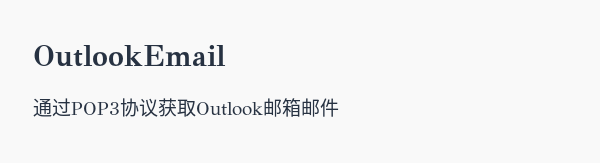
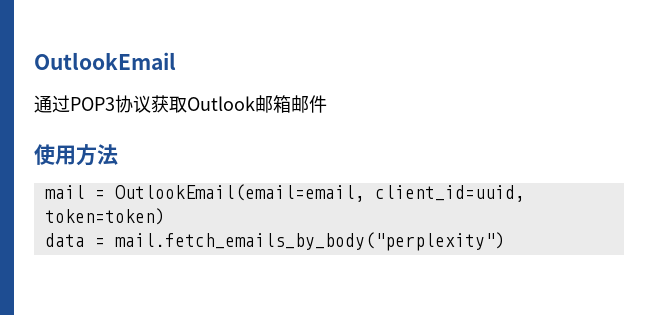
(339, 107) none -> [34,144,118,166] [44,184,525,202] [44,208,165,225] [44,232,505,251] // 使用方法 // mail = OutlookEmail(email=email, client_id=uuid, token=token) // data = mail.fetch_emails_by_body("perplexity")

